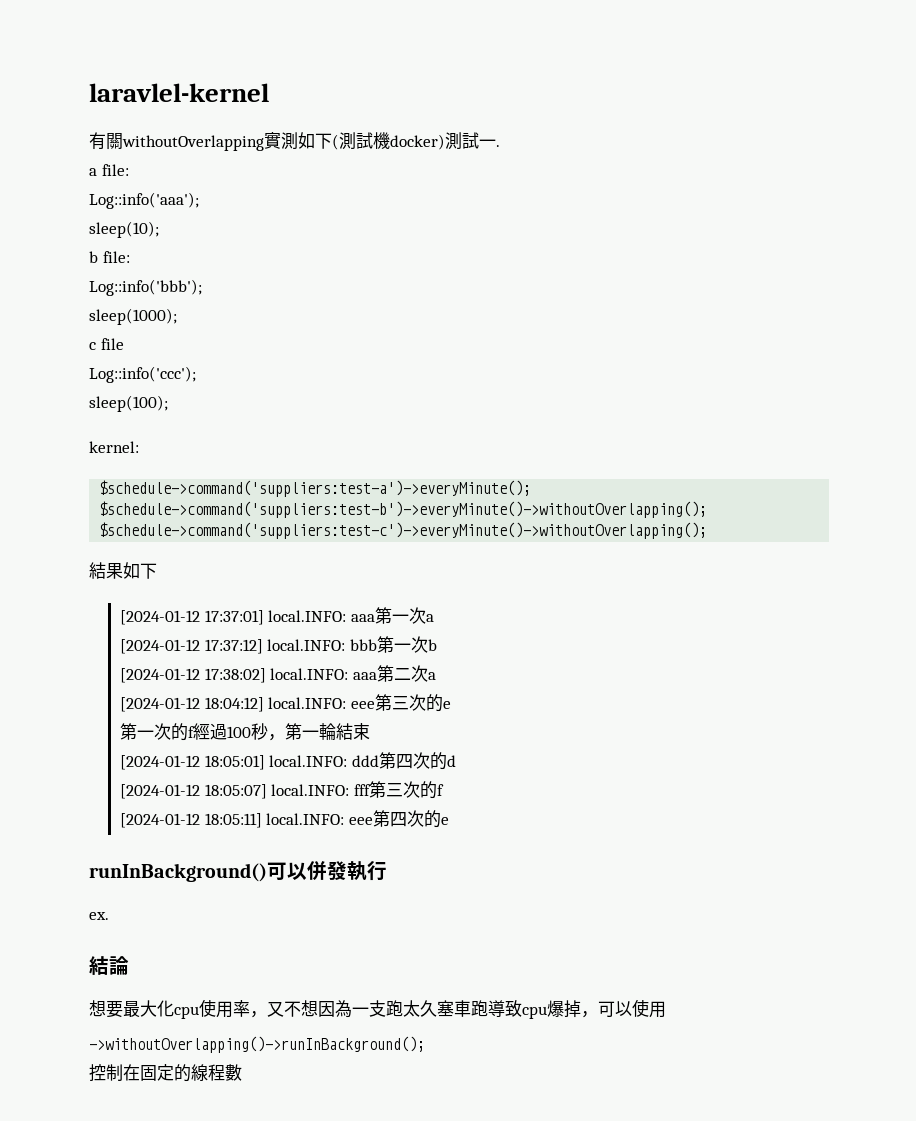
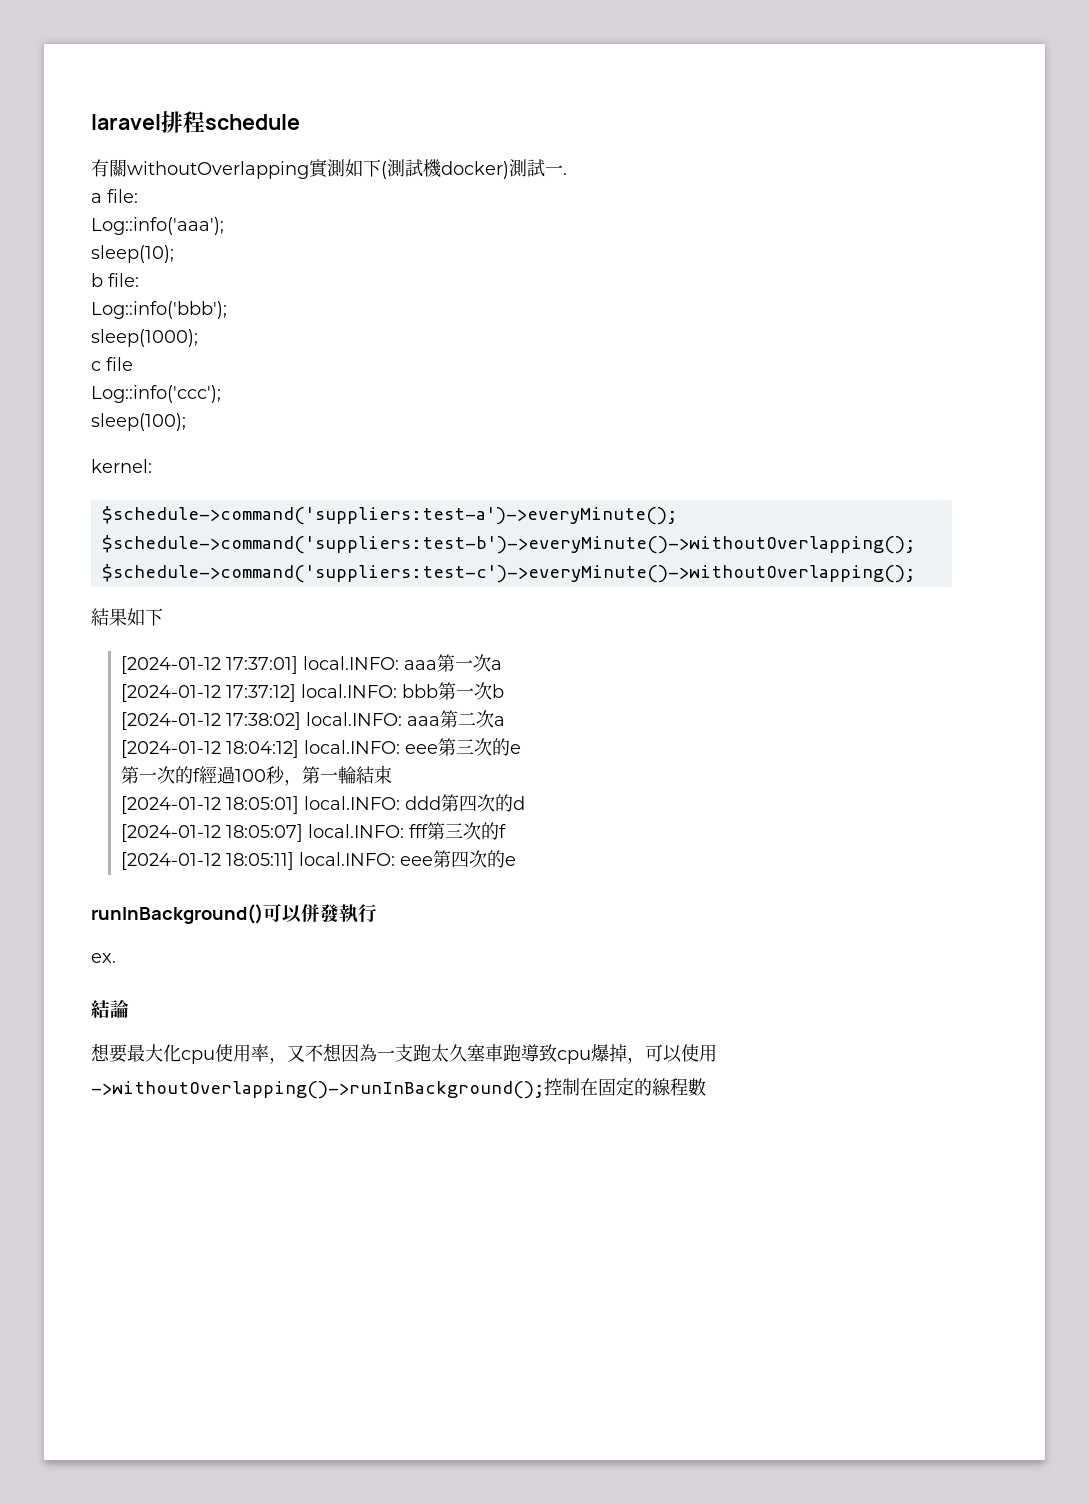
[89,83,269,102] laravlel-kernel -> [91,111,300,133] laravel排程schedule
(425, 1044) // -> (544, 1090) none

